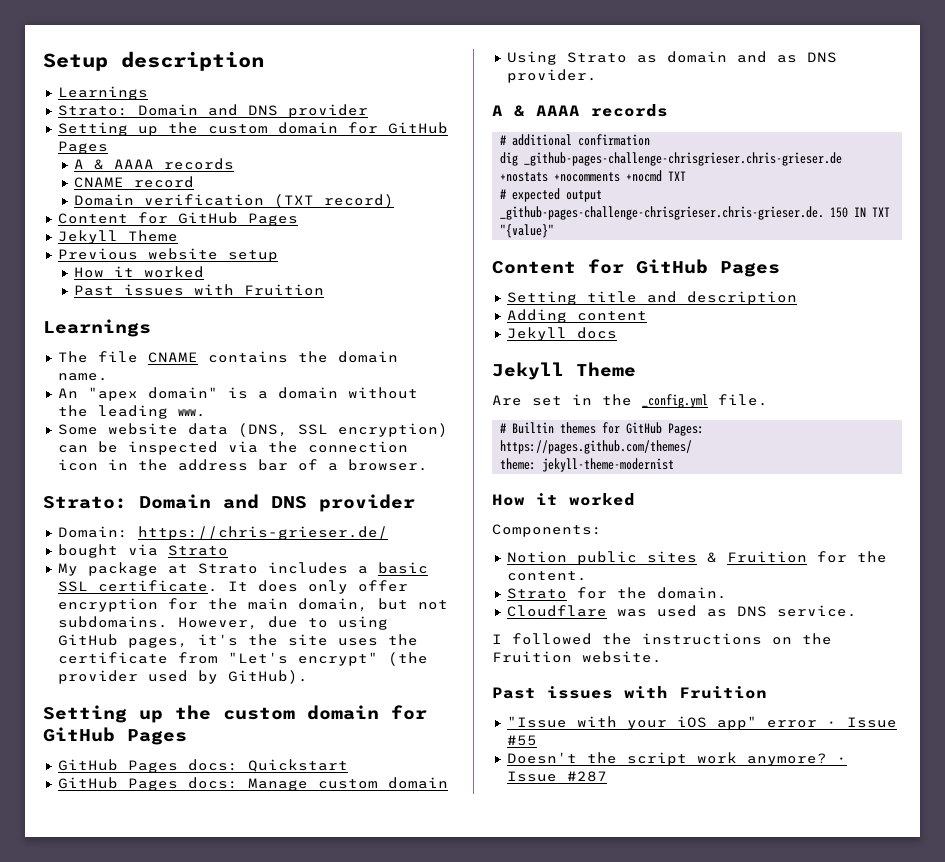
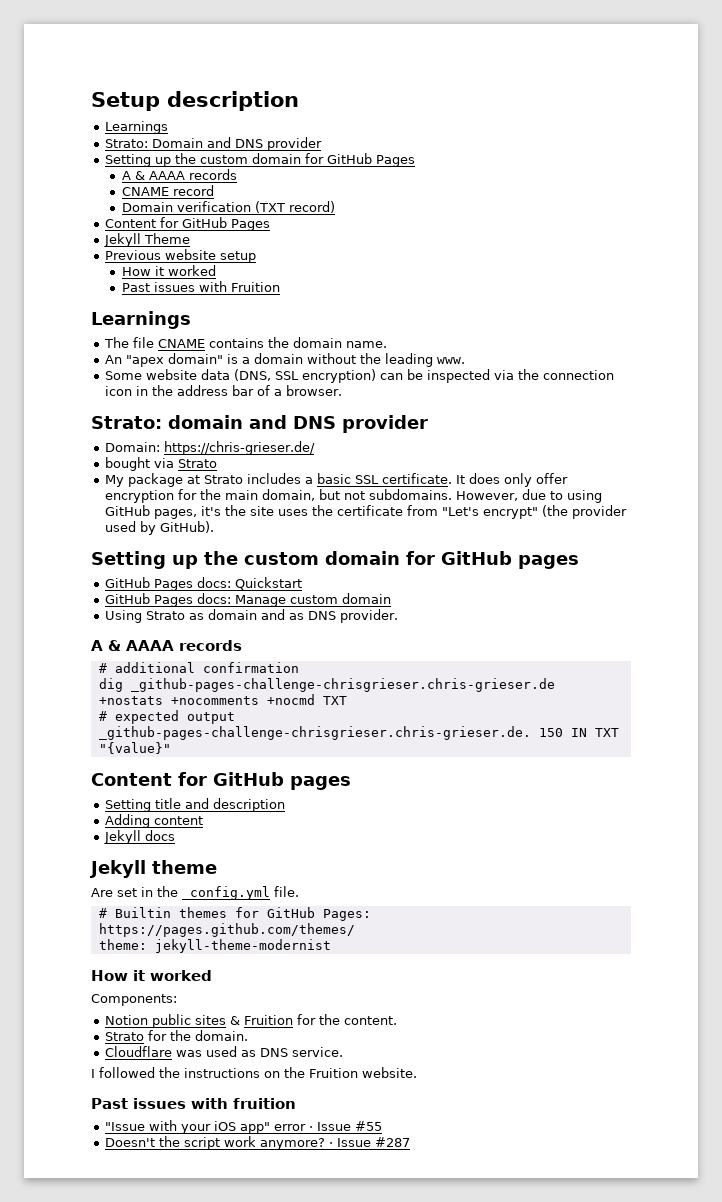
[139,494,211,509] Domain -> [168,415,243,429] domain
[127,729,187,745] Pages -> [518,555,579,569] pages
[720,261,780,277] Pages -> [290,776,351,790] pages
[576,362,636,377] Theme -> [152,860,217,874] theme
[679,686,767,699] Fruition -> [233,1098,296,1109] fruition

